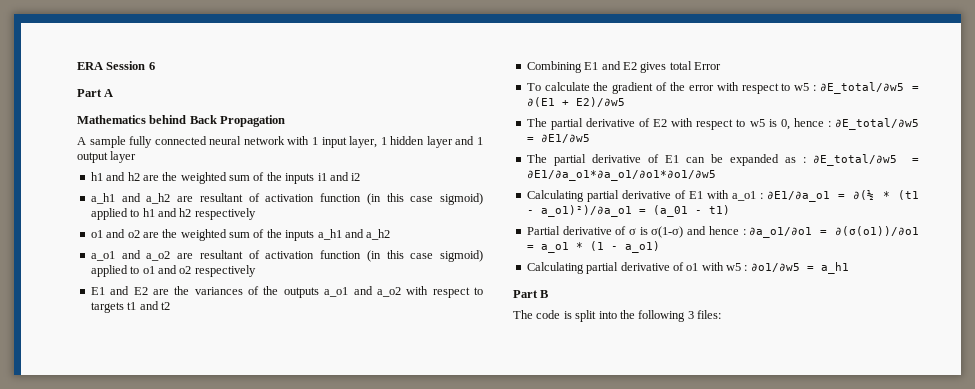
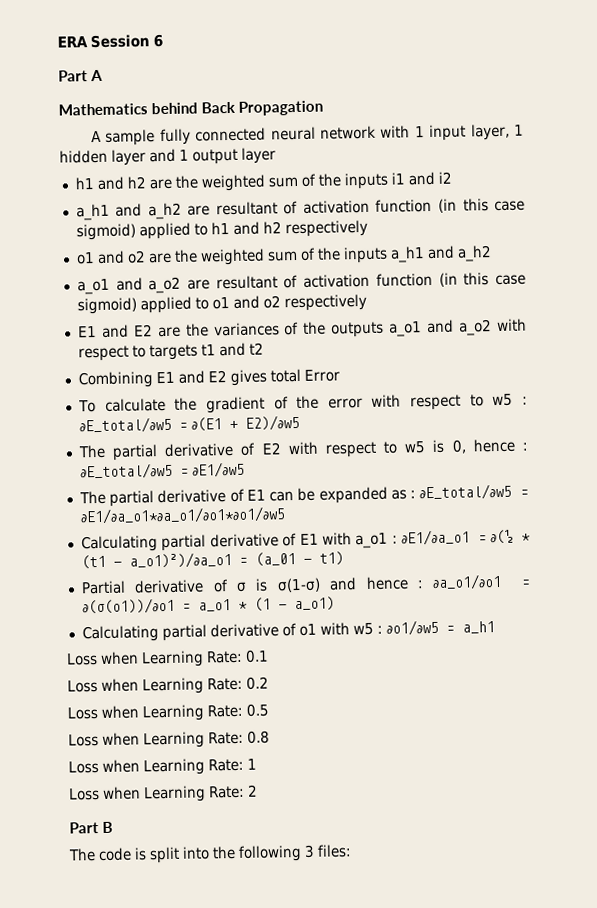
(849, 268) none -> [66,649,269,668] [67,676,269,695] [67,703,269,722] [68,730,270,749] [68,758,257,776] [68,784,258,803] // Loss when Learning Rate: 0.1 // Loss when Learning Rate: 0.2 // Loss when Learning Rate: 0.5 // Loss when Learning Rate: 0.8 // Loss when Learning Rate: 1 // Loss when Learning Rate: 2

